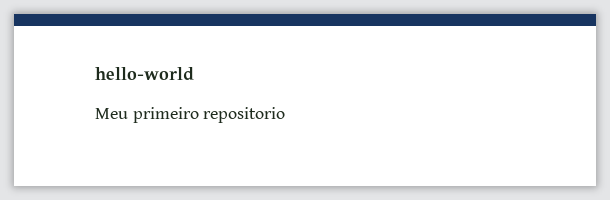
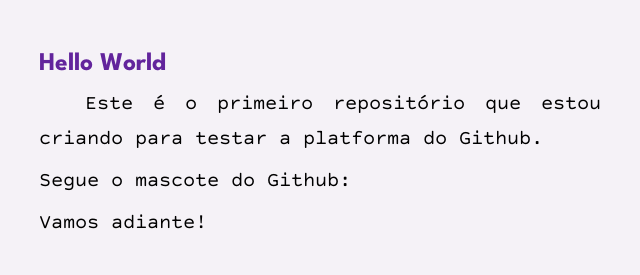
[95,67,194,81] [95,107,286,123] hello-world // Meu primeiro repositorio -> [39,52,166,71] [84,94,601,113] [39,130,543,148] [39,172,351,191] [39,214,207,229] Hello World // Este é o primeiro repositório que estou criando para testar a platforma do Github. // Segue o mascote do Github: // Vamos adiante!

